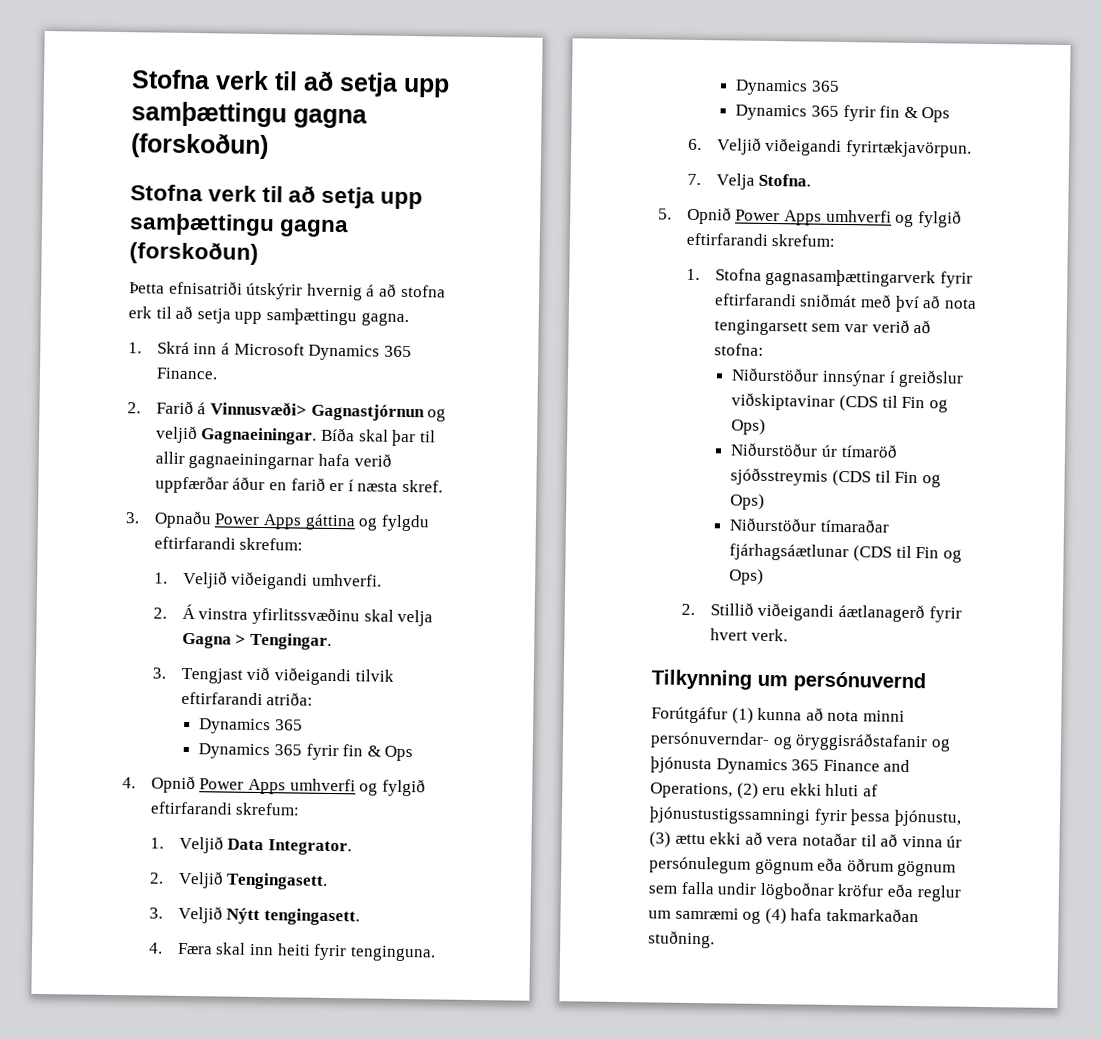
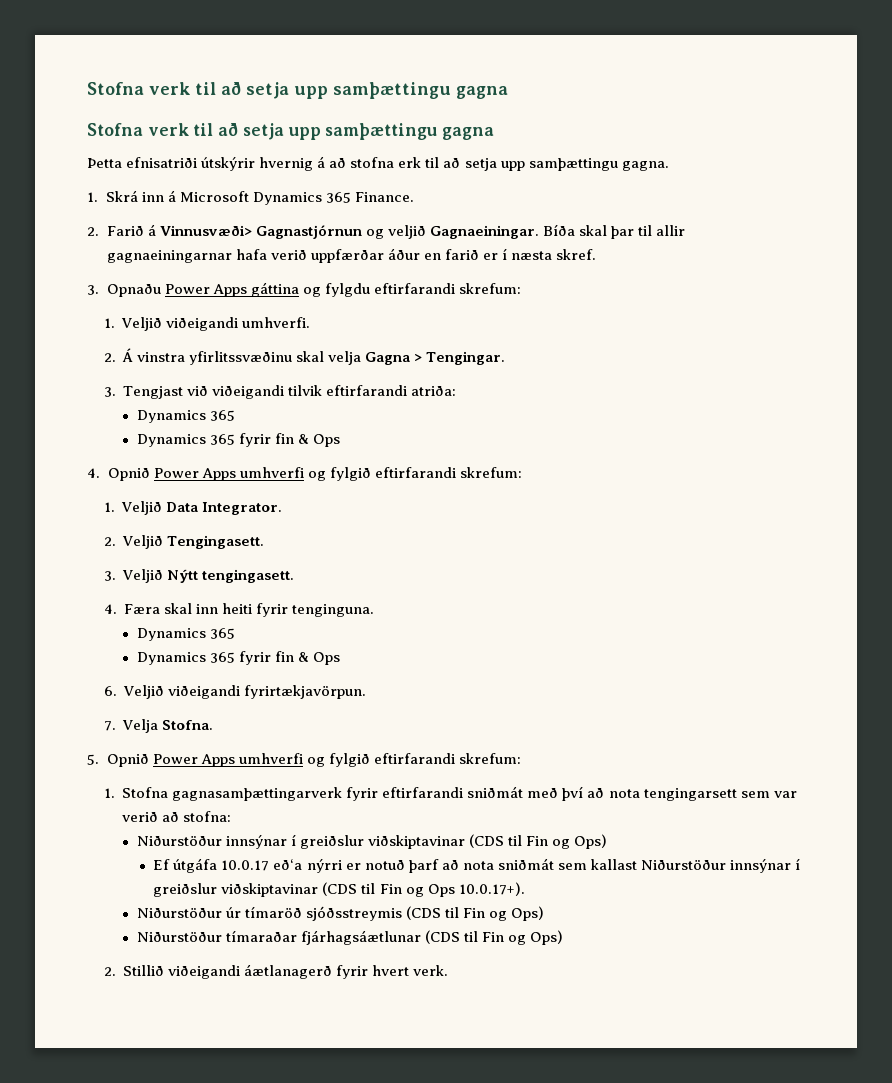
[131,69,450,98] [131,101,368,129] [130,132,269,160] [130,184,424,210] [129,213,350,238] [129,241,259,265] Stofna verk til að setja upp samþættingu gagna (forskoðun) // Stofna verk til að setja upp samþættingu gagna (forskoðun) -> [87,82,508,99] [87,123,495,140] Stofna verk til að setja upp samþættingu gagna // Stofna verk til að setja upp samþættingu gagna
(767, 426) none -> [153,858,801,873] [153,882,525,897] // Ef útgáfa 10.0.17 eð‘a nýrri er notuð þarf að nota sniðmát sem kallast Niðurstöður innsýnar í greiðslur viðskiptavinar (CDS til Fin og Ops 10.0.17+).
[651,669,926,693] [651,706,905,724] [650,731,951,752] [650,756,911,775] [650,782,878,799] [649,806,962,827] [649,831,963,848] [649,856,957,877] [648,881,961,902] [648,907,919,925] [648,930,715,949] // Tilkynning um persónuvernd // Forútgáfur (1) kunna að nota minni persónuverndar- og öryggisráðstafanir og þjónusta Dynamics 365 Finance and Operations, (2) eru ekki hluti af þjónustustigssamningi fyrir þessa þjónustu, (3) ættu ekki að vera notaðar til að vinna úr persónulegum gögnum eða öðrum gögnum sem falla undir lögboðnar kröfur eða reglur um samræmi og (4) hafa takmarkaðan stuðning. -> (449, 970) none

